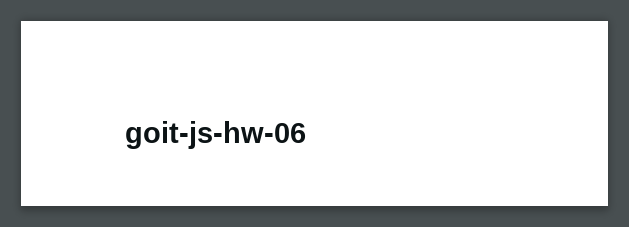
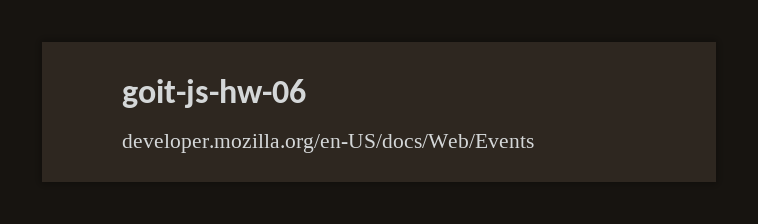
(306, 135) none -> [122,134,534,153] // developer.mozilla.org/en-US/docs/Web/Events

